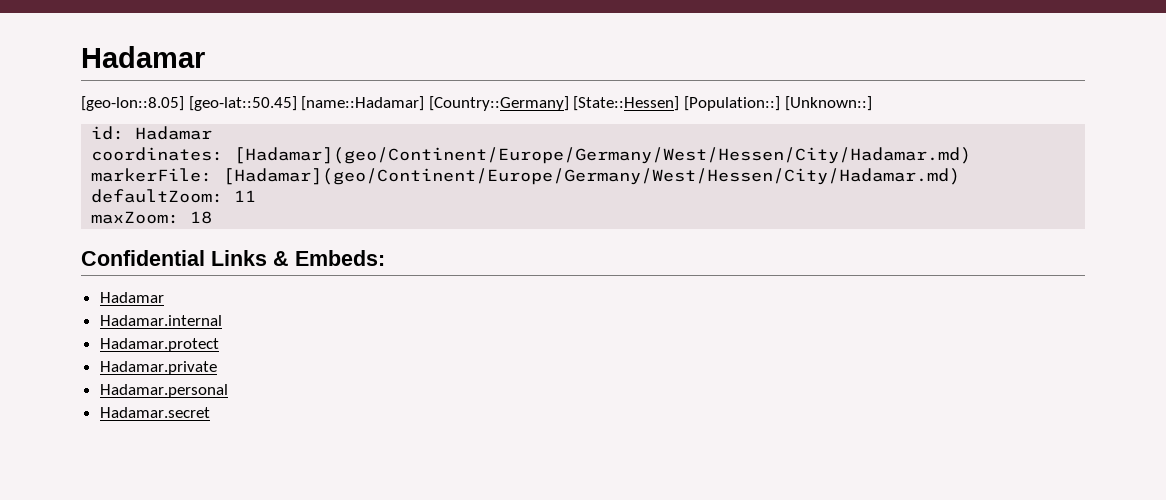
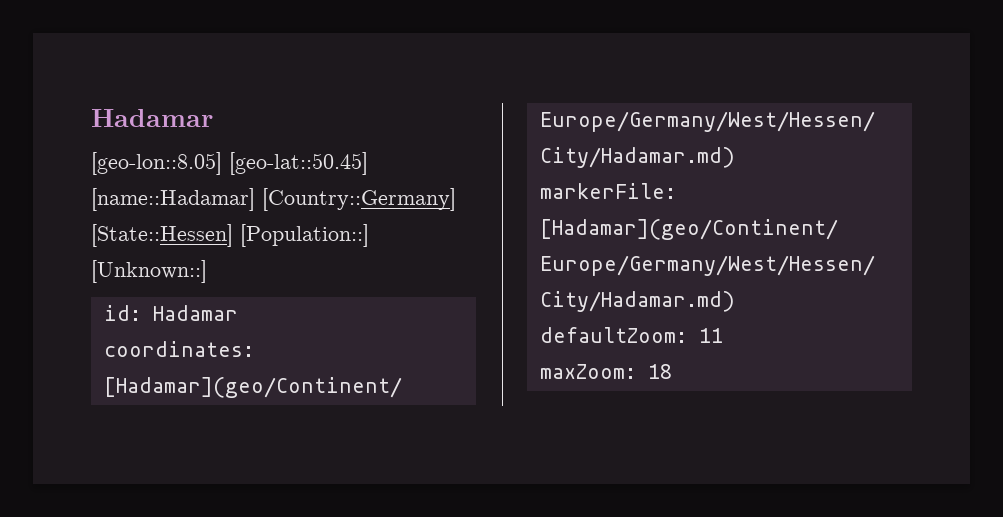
[81,250,385,266] [99,292,164,303] [99,315,222,326] [99,338,219,352] [99,361,217,375] [99,384,228,398] [99,407,210,418] // Confidential Links & Embeds: // Hadamar // Hadamar.internal // Hadamar.protect // Hadamar.private // Hadamar.personal // Hadamar.secret -> (672, 371) none

